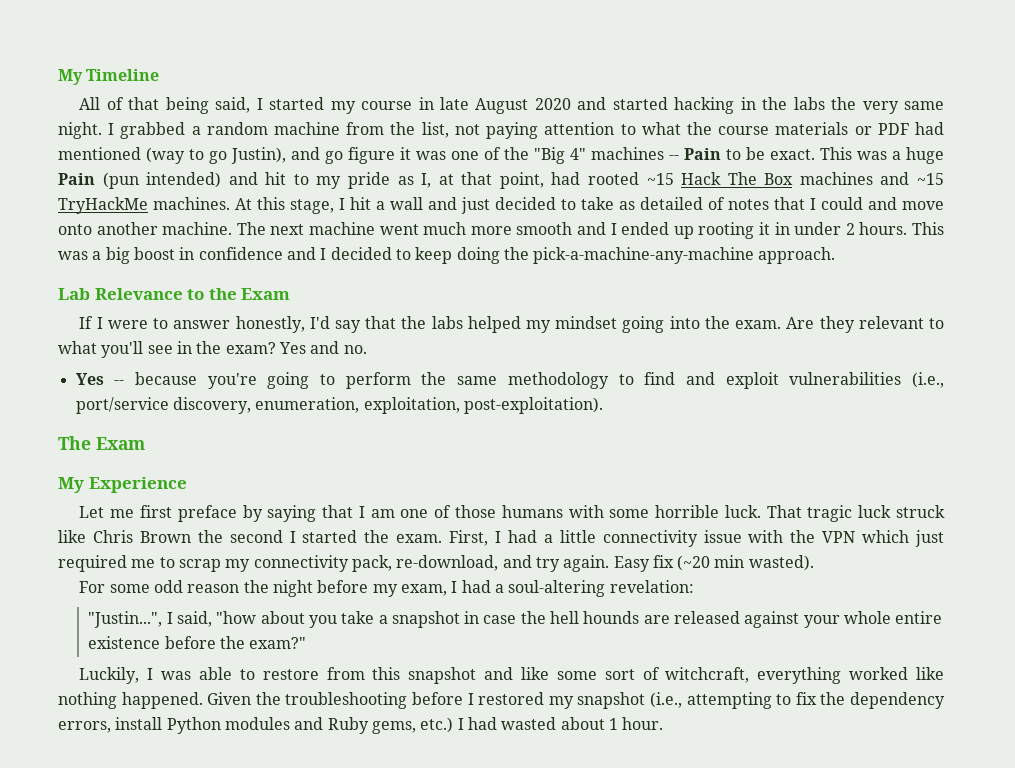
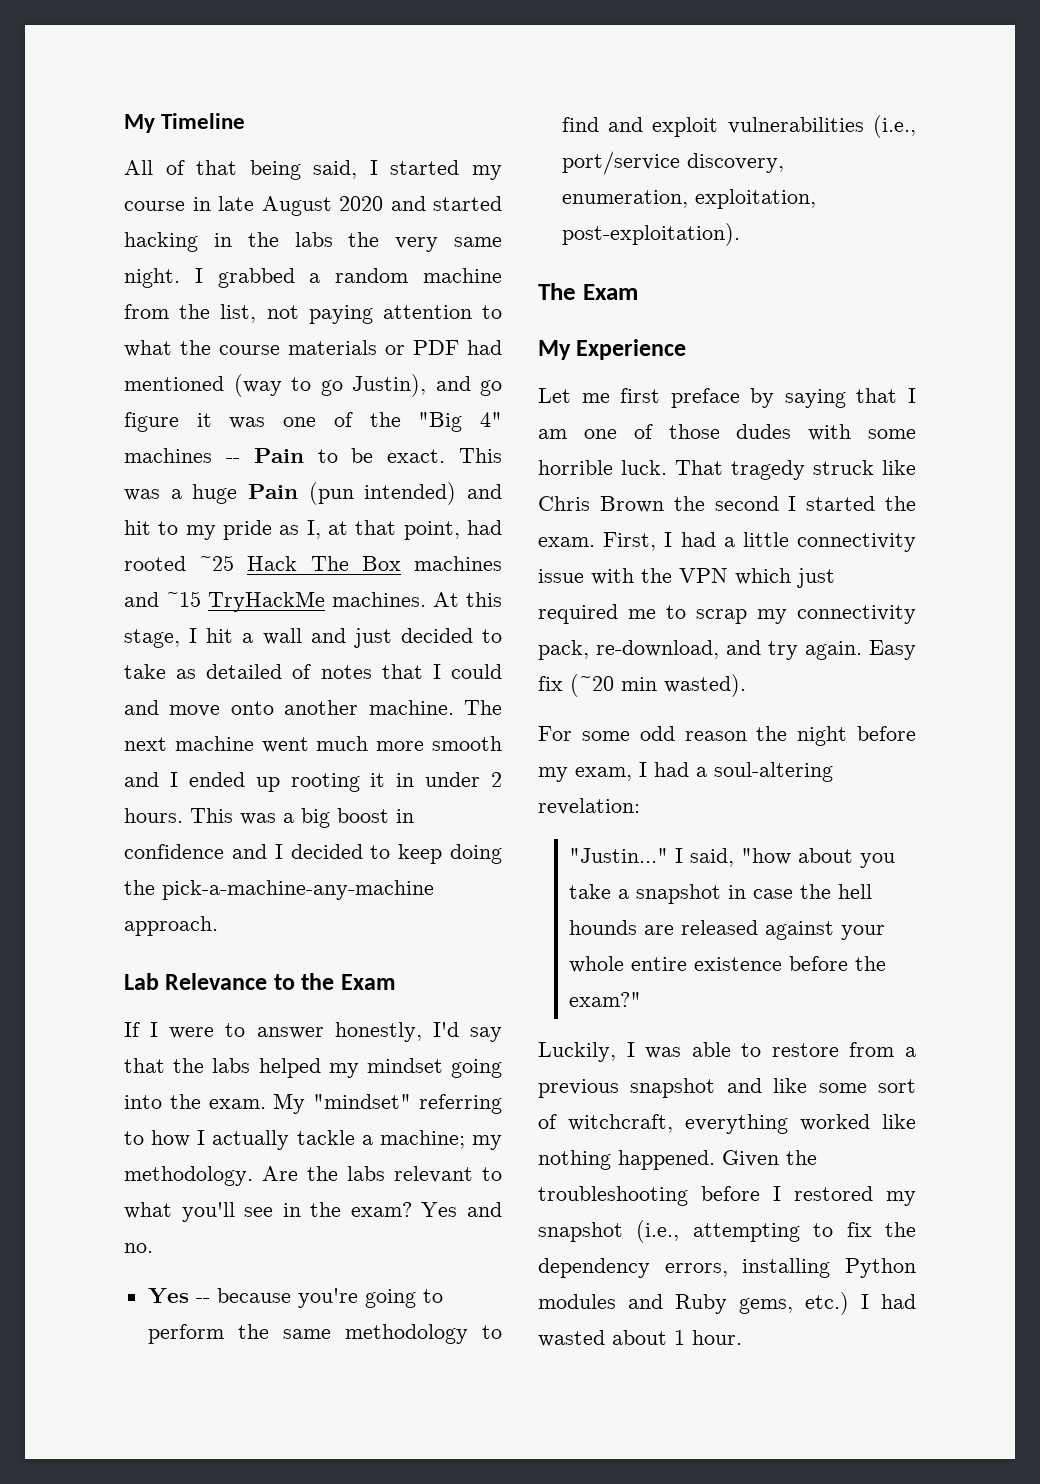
[646,173,674,185] ~15 -> [199,555,235,571] ~25
[786,316,855,333] Are they -> [273,1093,503,1114] [124,1130,502,1150] [124,1166,385,1186] My "mindset" referring to how I actually tackle a machine; my methodology. Are the labs
[501,505,563,518] humans -> [736,424,792,439] dudes
[807,505,892,522] tragic luck -> [731,460,805,480] tragedy
[88,611,163,628] "Justin...", -> [569,848,669,863] "Justin..."
[372,667,401,680] this -> [905,1047,916,1057] [538,1079,619,1098] a previous
[115,717,163,730] install -> [742,1258,831,1278] installing

